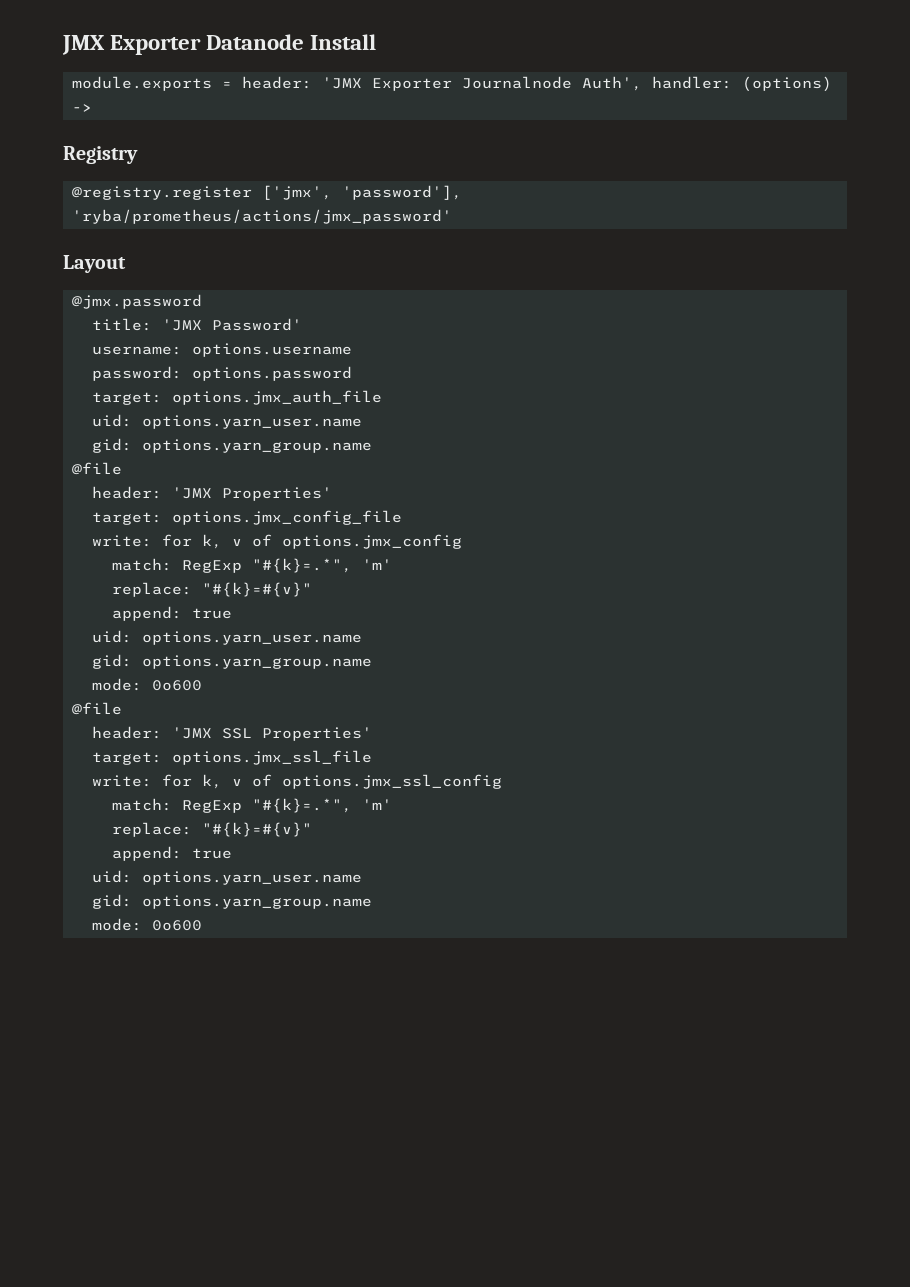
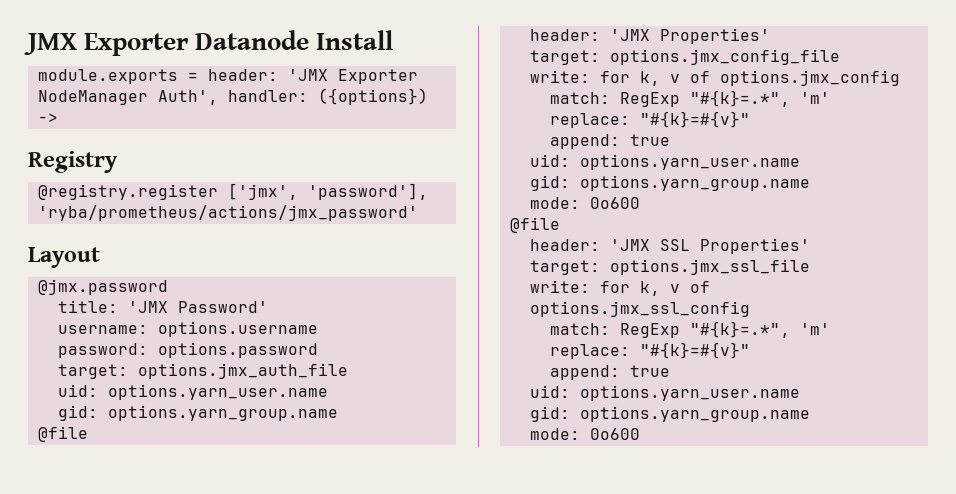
[461,76,572,89] Journalnode -> [37,90,148,105] NodeManager
[741,76,832,92] (options) -> [317,88,428,105] ({options})

